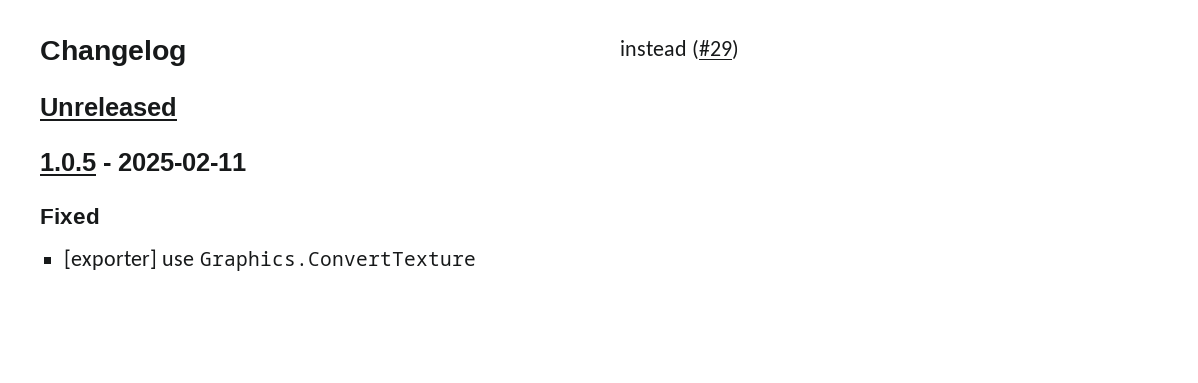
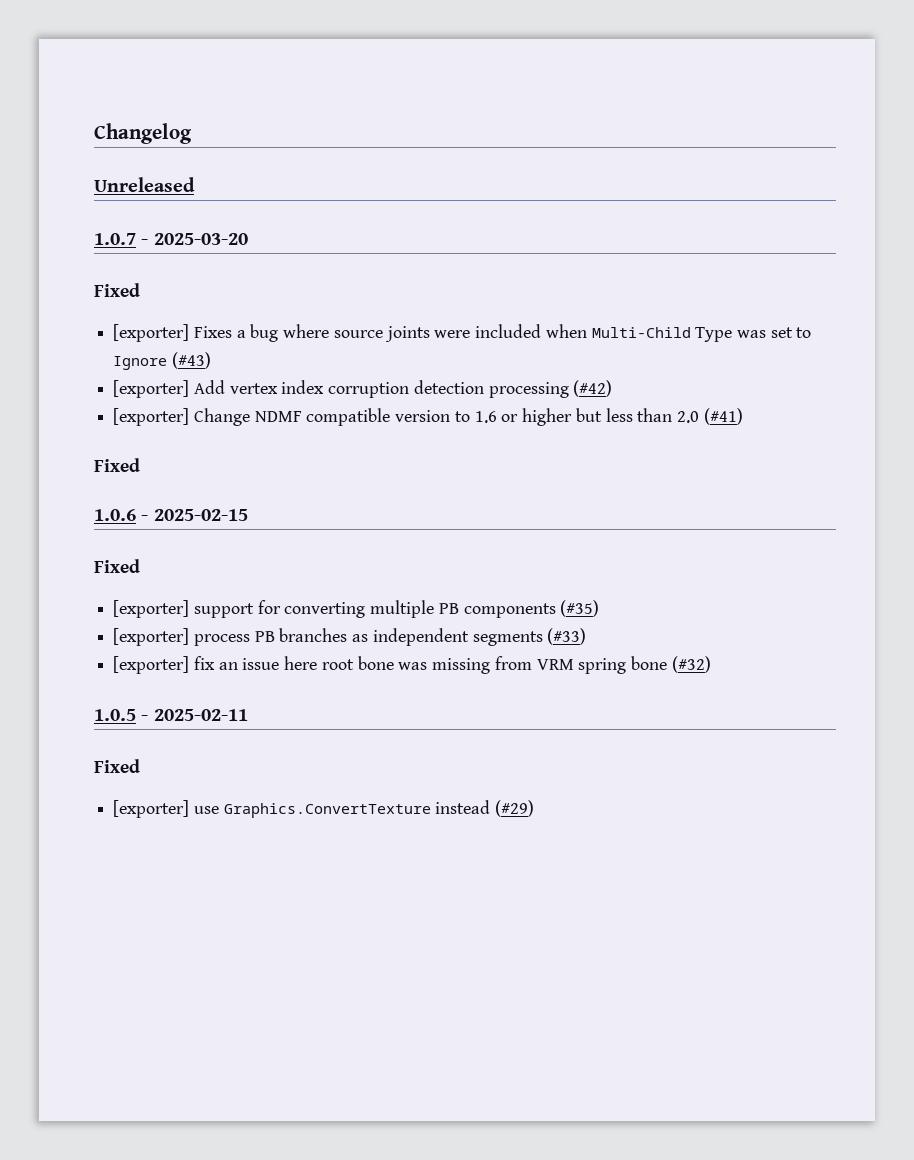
(177, 106) none -> [94,233,248,245] [94,283,140,297] [113,324,812,342] [113,352,211,370] [113,380,613,398] [113,408,743,426] [94,458,140,472] [94,509,248,521] [94,559,140,573] [113,600,600,618] [113,628,587,646] [113,656,711,674] // 1.0.7 - 2025-03-20 // Fixed // [exporter] Fixes a bug where source joints were included when Multi-Child Type was set to Ignore (#43) // [exporter] Add vertex index corruption detection processing (#42) // [exporter] Change NDMF compatible version to 1.6 or higher but less than 2.0 (#41) // Fixed // 1.0.6 - 2025-02-15 // Fixed // [exporter] support for converting multiple PB components (#35) // [exporter] process PB branches as independent segments (#33) // [exporter] fix an issue here root bone was missing from VRM spring bone (#32)

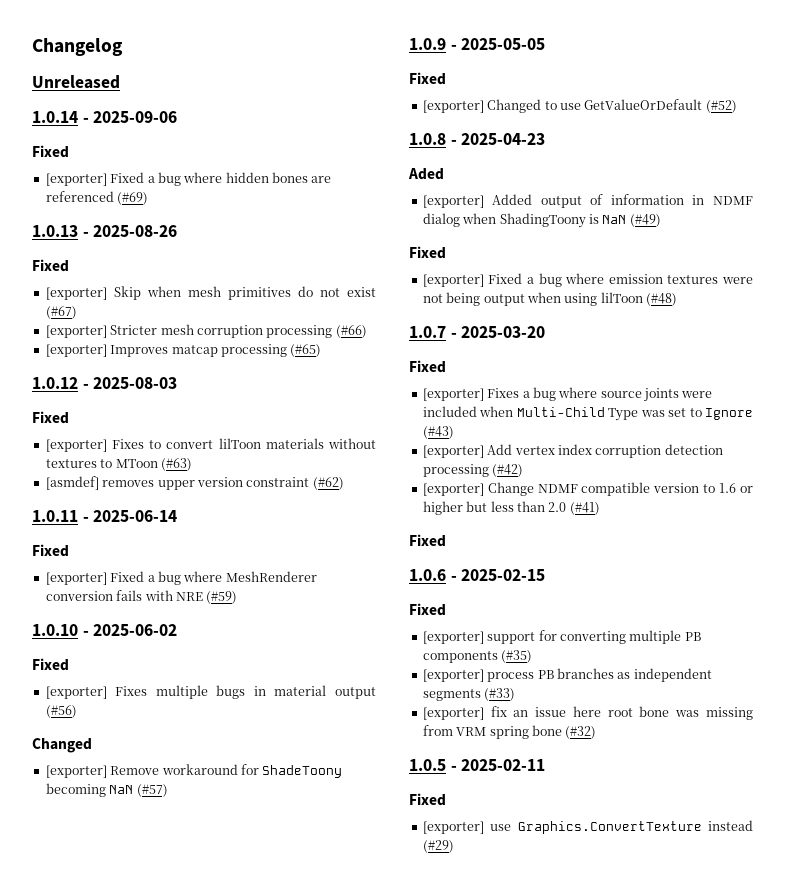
(195, 184) none -> [32,111,178,123] [32,145,69,158] [45,172,332,186] [45,191,149,205] [32,225,178,237] [32,259,69,272] [45,286,376,300] [45,306,77,319] [45,324,367,338] [45,344,322,357] [32,377,178,389] [32,411,69,424] [45,438,376,452] [45,458,192,471] [45,476,344,490] [32,510,178,522] [32,544,69,557] [45,571,317,585] [45,590,238,604] [32,624,178,636] [32,658,69,671] [45,685,376,699] [45,705,77,718] [32,738,92,753] [45,764,343,778] [45,783,168,797] [409,38,546,50] [409,72,446,85] [422,99,737,113] [409,133,546,145] [408,168,444,180] [422,194,753,208] [422,213,661,228] [409,246,446,259] [422,273,753,287] [422,292,677,306] // 1.0.14 - 2025-09-06 // Fixed // [exporter] Fixed a bug where hidden bones are referenced (#69) // 1.0.13 - 2025-08-26 // Fixed // [exporter] Skip when mesh primitives do not exist (#67) // [exporter] Stricter mesh corruption processing (#66) // [exporter] Improves matcap processing (#65) // 1.0.12 - 2025-08-03 // Fixed // [exporter] Fixes to convert lilToon materials without textures to MToon (#63) // [asmdef] removes upper version constraint (#62) // 1.0.11 - 2025-06-14 // Fixed // [exporter] Fixed a bug where MeshRenderer conversion fails with NRE (#59) // 1.0.10 - 2025-06-02 // Fixed // [exporter] Fixes multiple bugs in material output (#56) // Changed // [exporter] Remove workaround for ShadeToony becoming NaN (#57) // 1.0.9 - 2025-05-05 // Fixed // [exporter] Changed to use GetValueOrDefault (#52) // 1.0.8 - 2025-04-23 // Aded // [exporter] Added output of information in NDMF dialog when ShadingToony is NaN (#49) // Fixed // [exporter] Fixed a bug where emission textures were not being output when using lilToon (#48)

